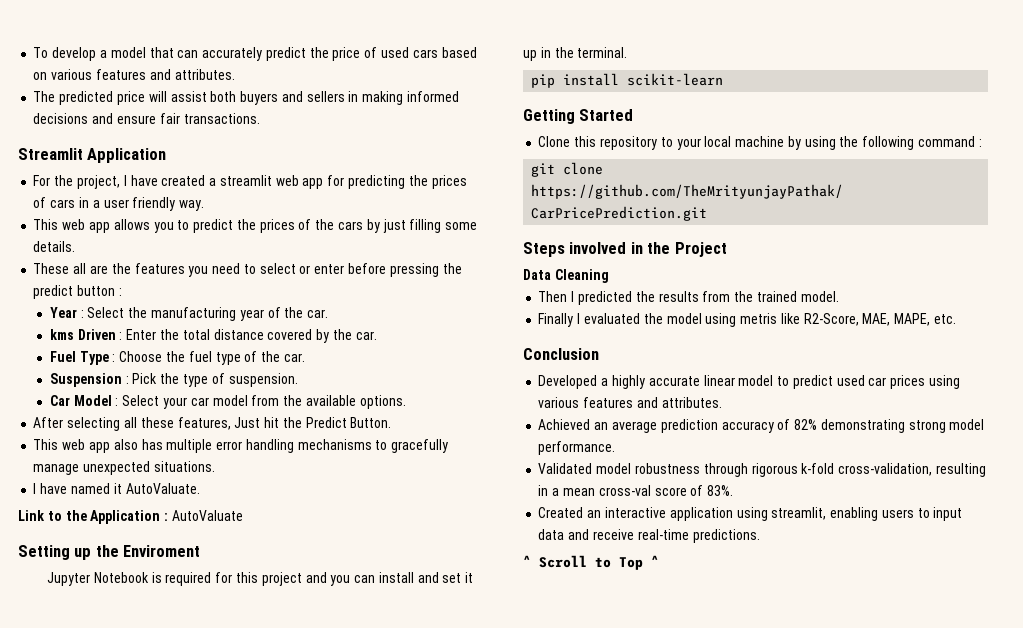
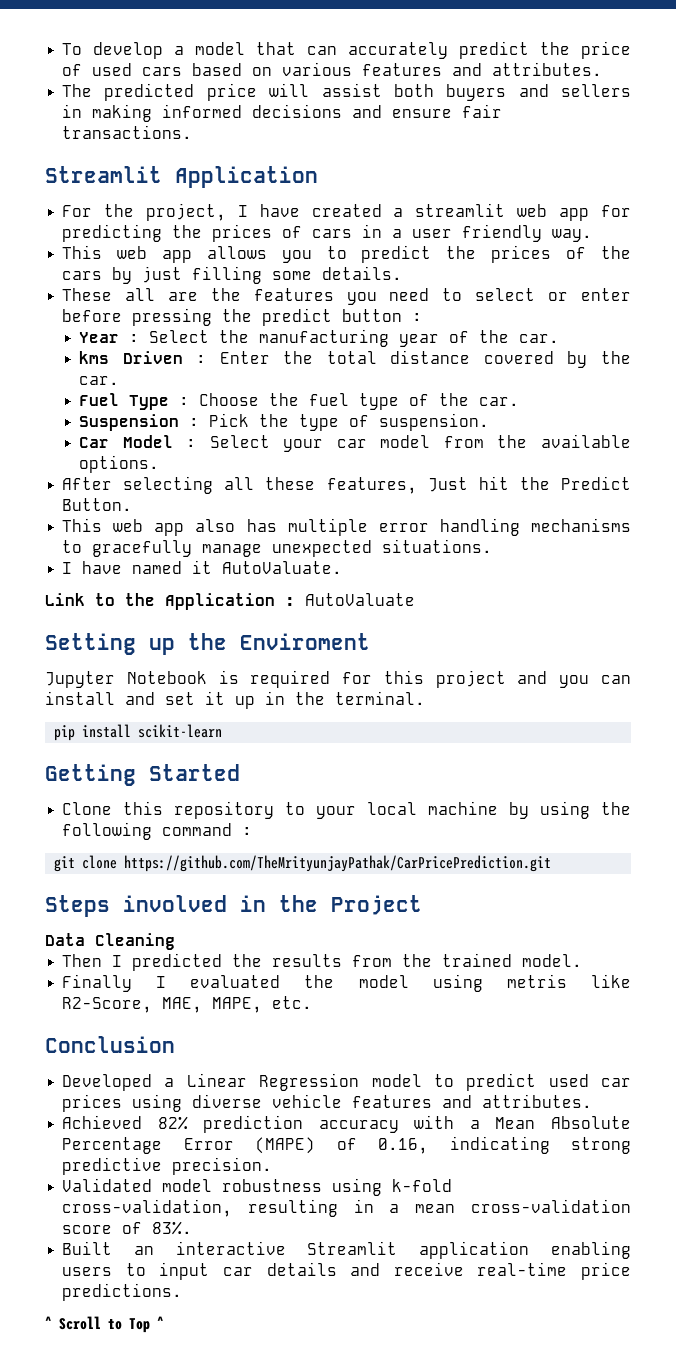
[611,375,735,389] highly accurate linear -> [186,1073,360,1091] Linear Regression
[538,397,580,408] various -> [192,1094,343,1108] diverse vehicle
[594,419,985,433] [538,441,616,455] an average prediction accuracy of 82% demonstrating strong model performance. -> [157,1115,632,1133] [62,1136,631,1154] [62,1157,273,1175] 82% prediction accuracy with a Mean Absolute Percentage Error (MAPE) of 0.16, indicating strong predictive precision.
[703,463,798,477] through rigorous -> [332,1178,383,1196] using
[598,485,651,496] cross-val -> [471,1199,632,1213] cross-validation
[538,507,584,518] Created -> [62,1241,113,1255] Built
[669,507,827,521] application using streamlit, -> [307,1241,530,1259] Streamlit application
[538,529,565,540] data -> [222,1262,337,1276] car details
(689, 534) none -> [581,1262,631,1280] price

